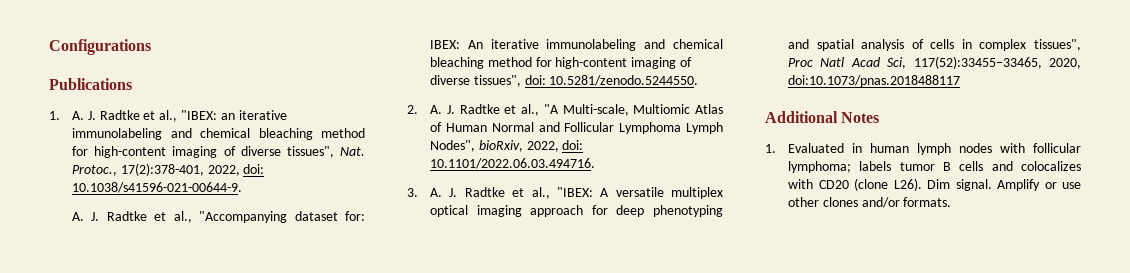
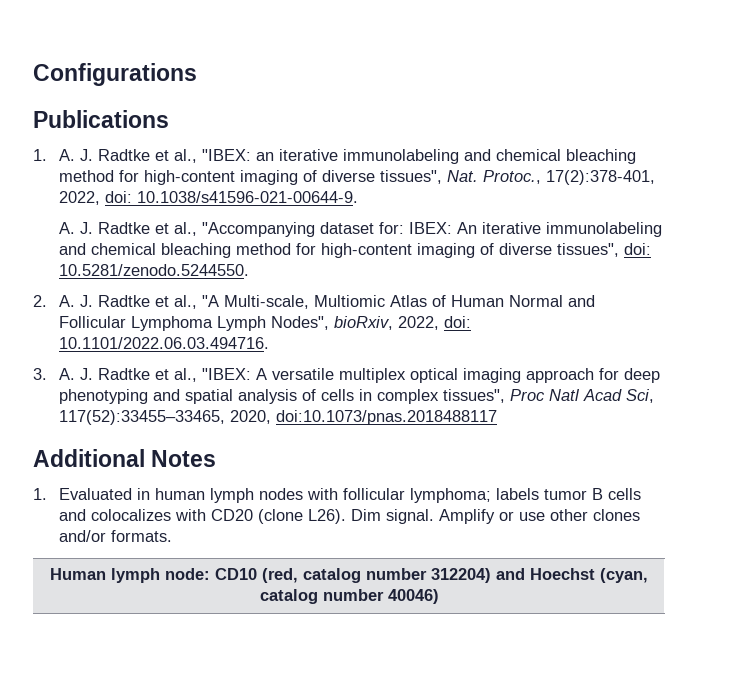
(952, 202) none -> [50,568,648,583] [259,589,439,604] // Human lymph node: CD10 (red, catalog number 312204) and Hoechst (cyan, catalog number 40046)

